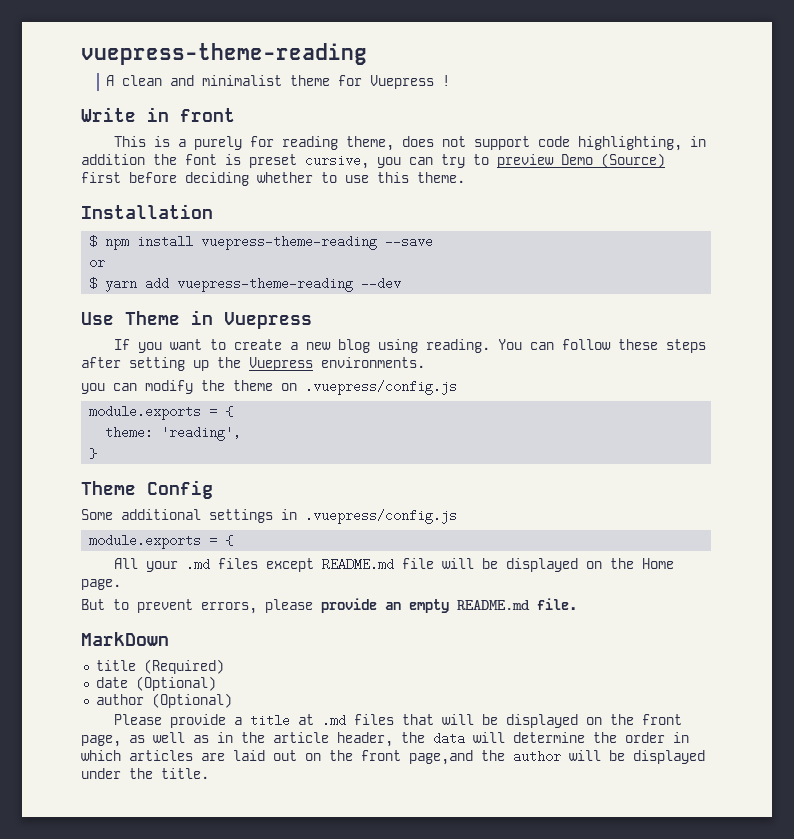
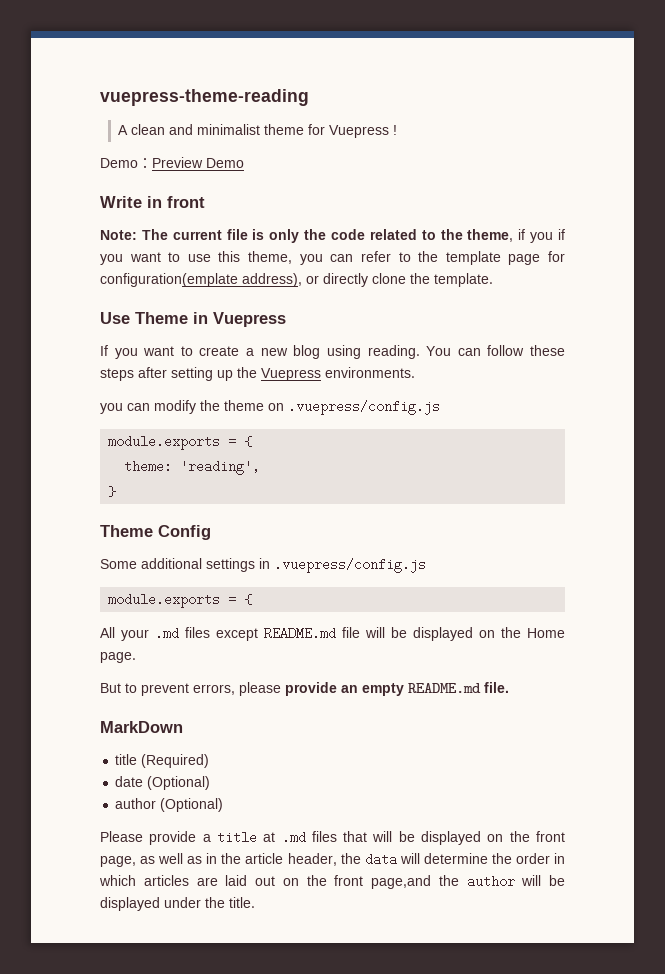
(451, 80) none -> [100,157,244,168] // Demo：Preview Demo
[113,136,706,151] [81,153,665,169] [81,172,465,186] [81,204,213,219] [89,235,434,250] [89,260,106,267] [89,277,402,292] This is a purely for reading theme, does not support code highlighting, in addition the font is preset cursive, you can try to preview Demo (Source) first before deciding whether to use this theme. // Installation // $ npm install vuepress-theme-reading --save // or // $ yarn add vuepress-theme-reading --dev -> [100,229,565,243] [100,251,566,265] [100,273,493,287] Note: The current file is only the code related to the theme, if you if you want to use this theme, you can refer to the template page for configuration(emplate address), or directly clone the template.

